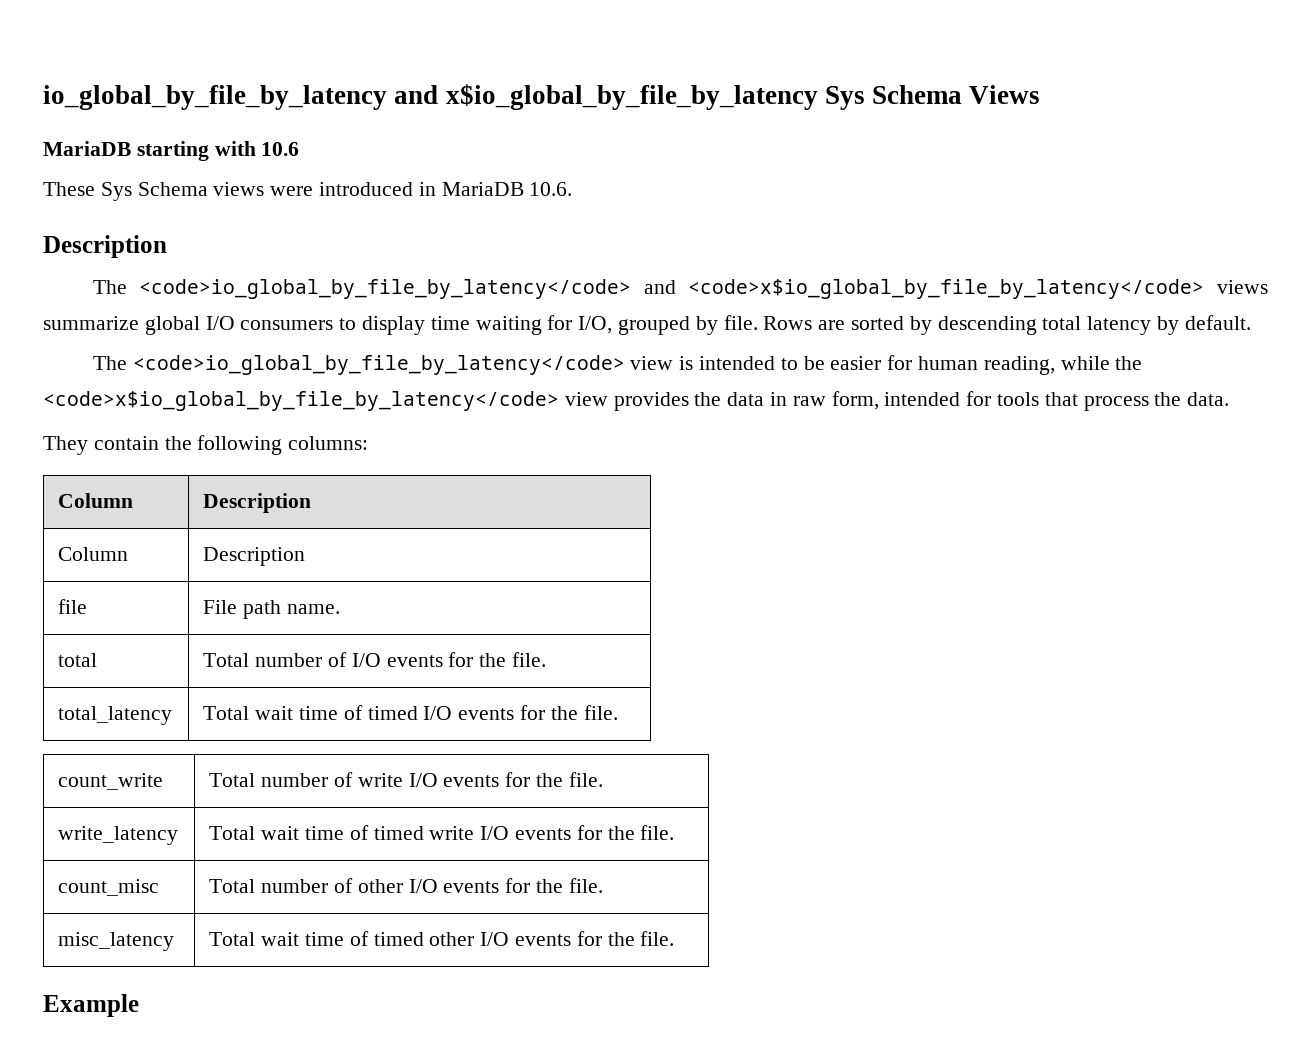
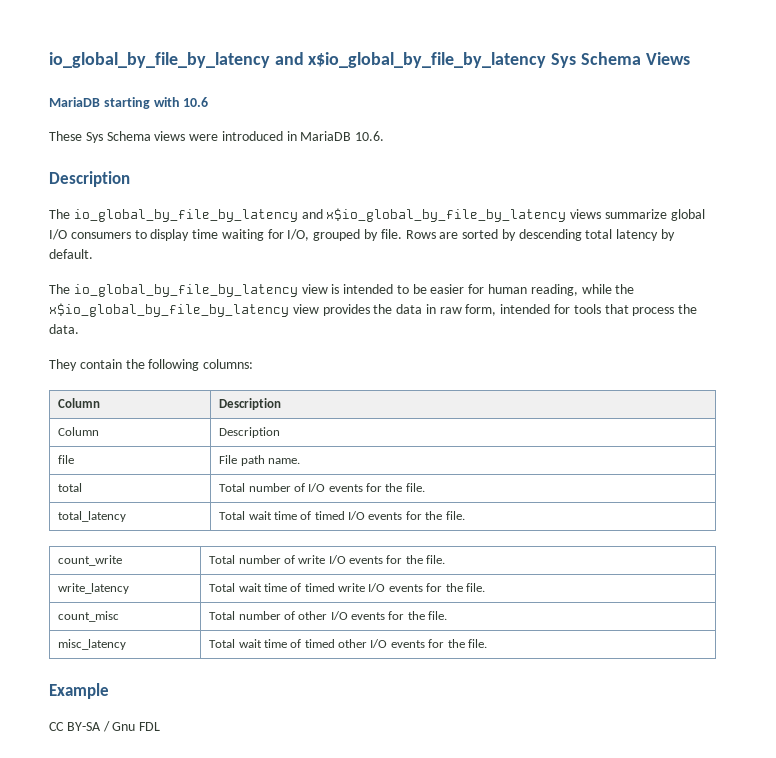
[139,279,1205,299] <code>io_global_by_file_by_latency</code> and <code>x$io_global_by_file_by_latency</code> -> [73,208,567,222] io_global_by_file_by_latency and x$io_global_by_file_by_latency
[132,355,625,375] <code>io_global_by_file_by_latency</code> -> [73,284,298,297] io_global_by_file_by_latency
[43,391,559,411] <code>x$io_global_by_file_by_latency</code> -> [49,303,289,317] x$io_global_by_file_by_latency
(139, 1005) none -> [49,721,161,732] // CC BY-SA / Gnu FDL

